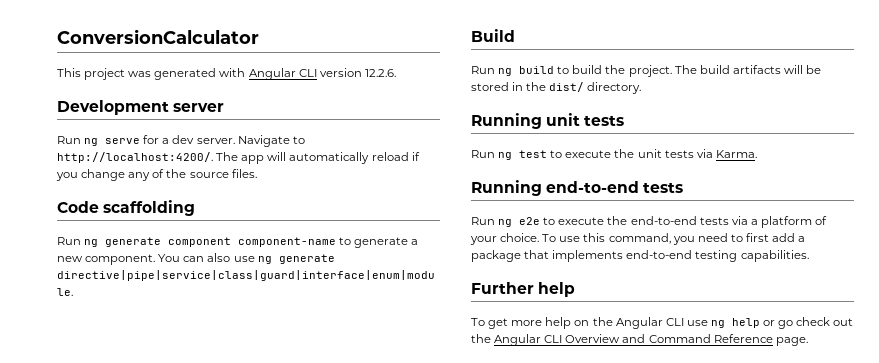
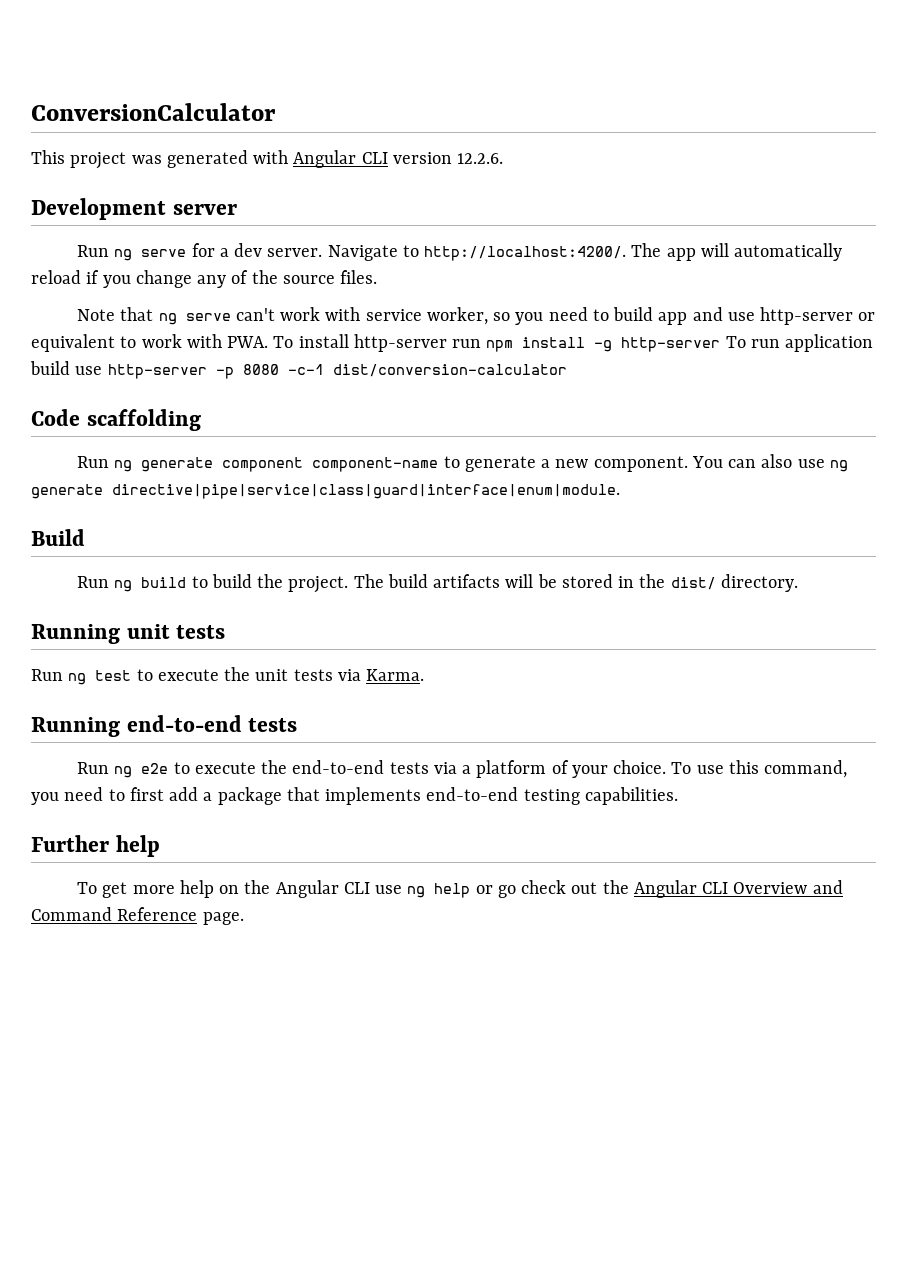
(257, 173) none -> [76,307,876,325] [31,334,874,352] [30,361,567,379] // Note that ng serve can't work with service worker, so you need to build app and use http-server or equivalent to work with PWA. To install http-server run npm install -g http-server To run application build use http-server -p 8080 -c-1 dist/conversion-calculator

